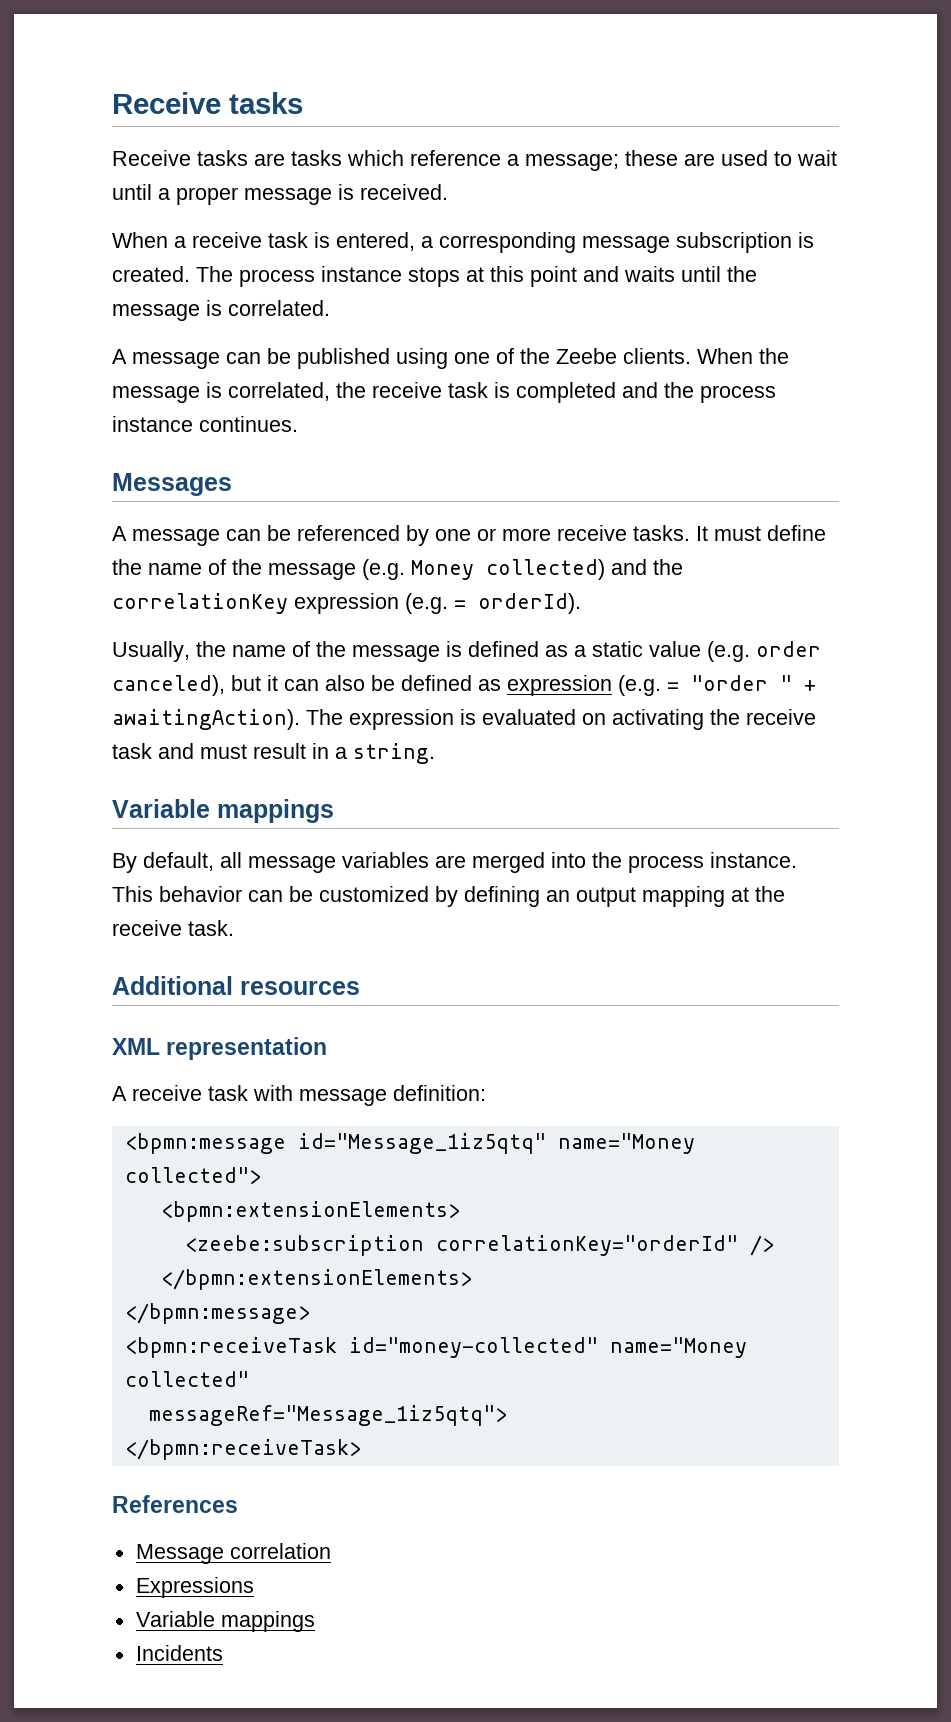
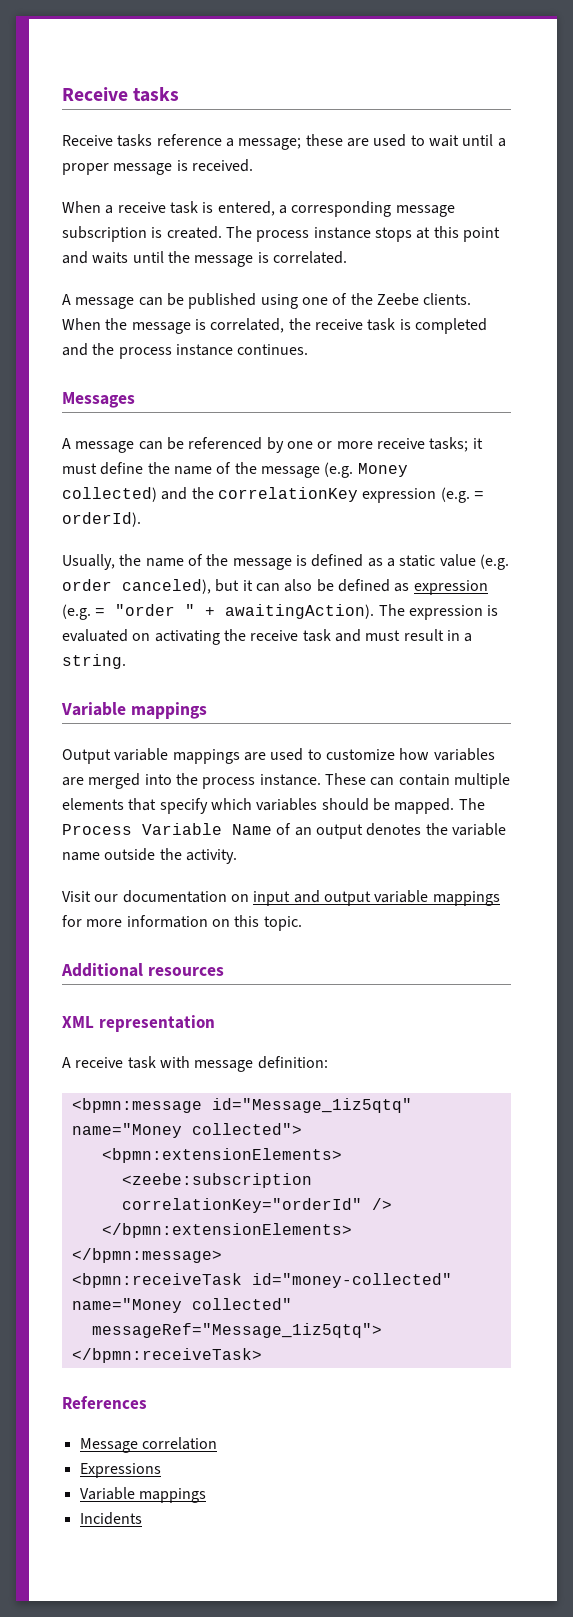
[254,150,404,166] are tasks which -> (153, 140) none
[633,525,708,541] tasks. It -> [429,437,483,452] tasks; it
[112,852,336,873] By default, all message -> [62,748,430,764] Output variable mappings are used to customize how
[112,886,785,907] [112,920,234,936] This behavior can be customized by defining an output mapping at the receive task. -> [324,773,510,789] [62,798,485,814] [62,823,506,839] [62,848,237,864] [62,890,500,906] [62,915,302,931] These can contain multiple elements that specify which variables should be mapped. The Process Variable Name of an output denotes the variable name outside the activity. // Visit our documentation on input and output variable mappings for more information on this topic.

